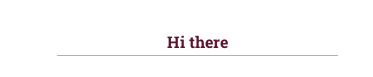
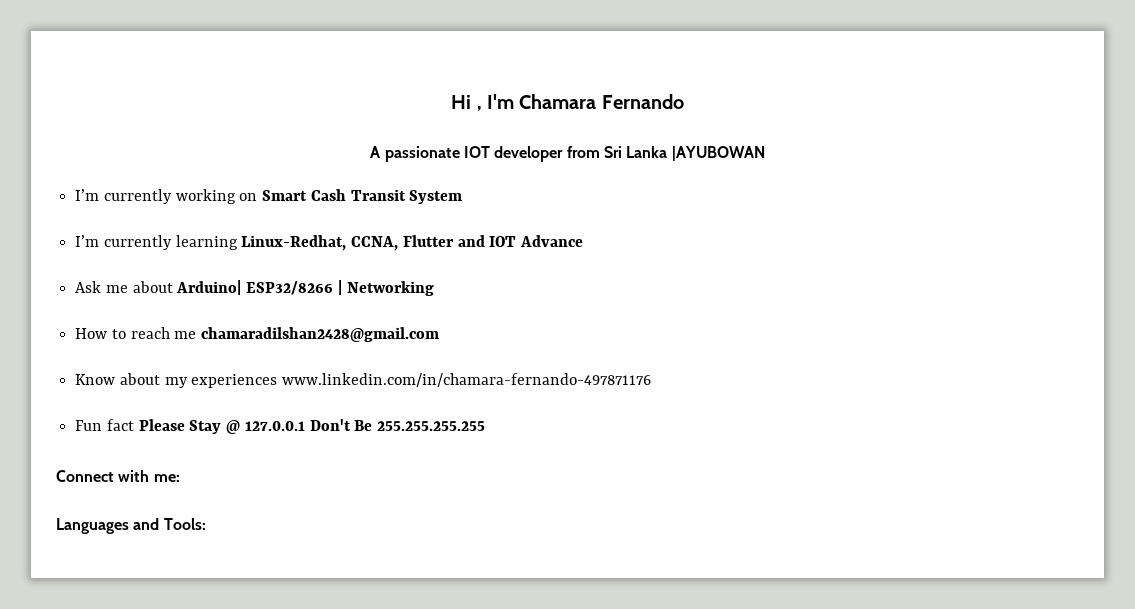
[189,35,229,49] there -> [476,94,684,111] [370,146,765,162] [75,189,463,204] [75,235,584,251] [75,280,434,296] [75,327,440,342] [75,373,652,388] [75,419,486,434] [56,470,180,482] [56,518,206,534] , I'm Chamara Fernando // A passionate IOT developer from Sri Lanka |AYUBOWAN // I’m currently working on Smart Cash Transit System // I’m currently learning Linux-Redhat, CCNA, Flutter and IOT Advance // Ask me about Arduino| ESP32/8266 | Networking // How to reach me chamaradilshan2428@gmail.com // Know about my experiences www.linkedin.com/in/chamara-fernando-497871176 // Fun fact Please Stay @ 127.0.0.1 Don't Be 255.255.255.255 // Connect with me: // Languages and Tools:

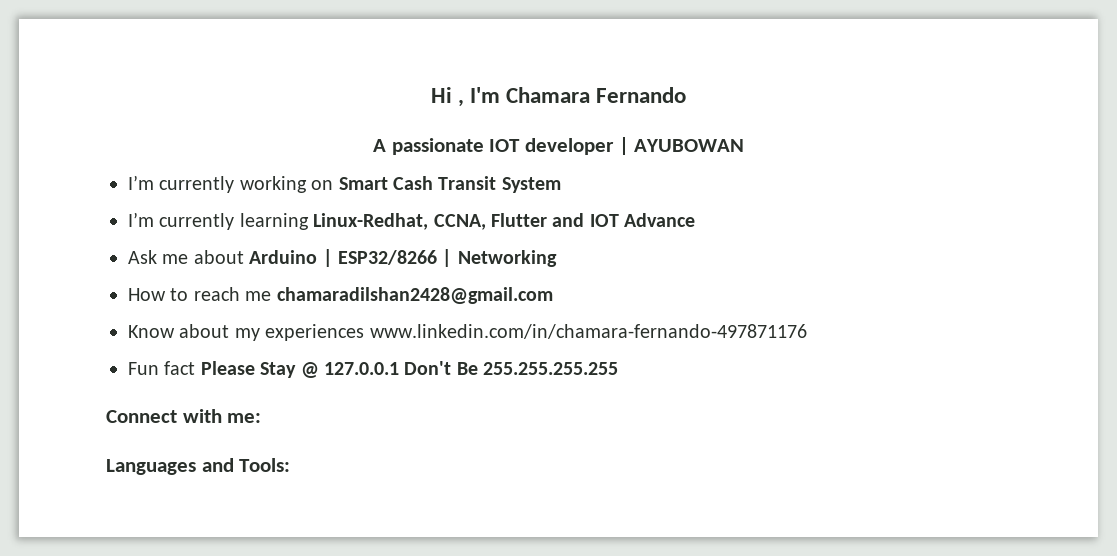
[566,146,765,161] from Sri Lanka |AYUBOWAN -> [618,137,745,155] | AYUBOWAN
[176,280,242,295] Arduino| -> [249,249,333,267] Arduino |

